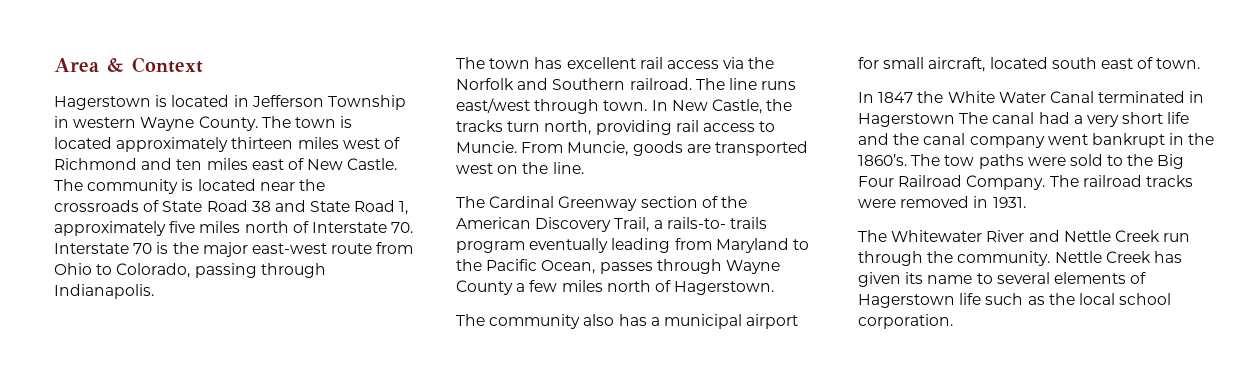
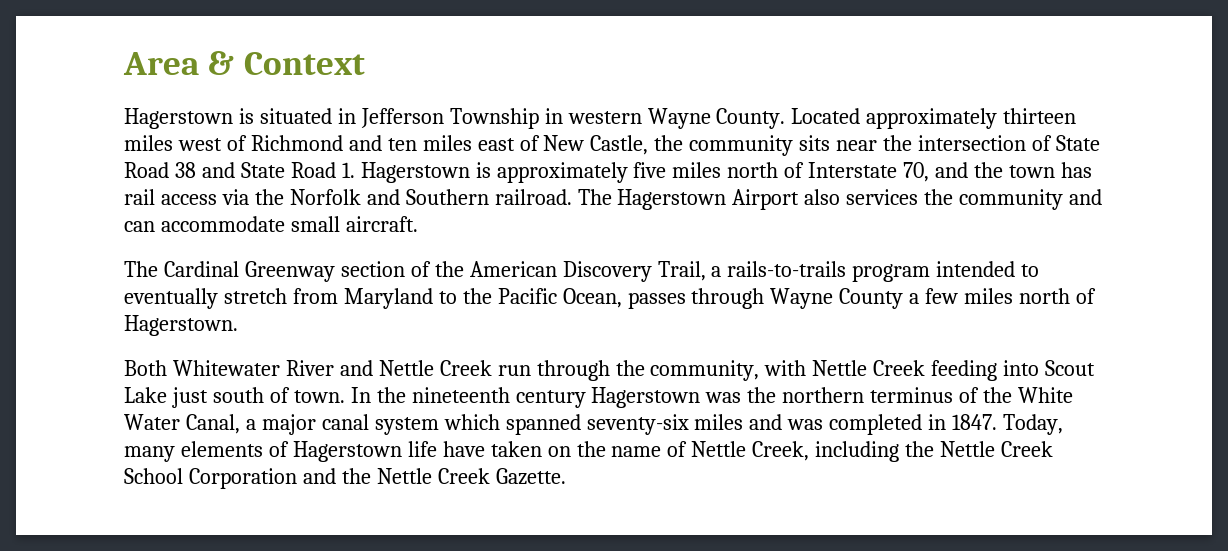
[171,95,230,107] located -> [259,108,332,124] situated
[261,116,353,128] [54,137,112,149] The town is located -> [791,108,861,124] Located
[347,158,398,170] [54,179,256,194] Castle. The community is located -> [590,135,831,156] Castle, the community sits
[54,200,139,212] crossroads -> [918,135,1027,151] intersection
[399,201,409,215] 1, -> [341,162,491,183] 1. Hagerstown is
[391,222,414,233] [54,242,414,257] [54,263,326,278] [54,284,154,299] [456,57,485,69] 70. Interstate 70 is the major east-west route from Ohio to Colorado, passing through Indianapolis. // The -> [903,162,1004,182] 70, and the
[566,57,636,69] excellent -> (1092, 170) none
[728,78,797,90] [456,98,793,114] [456,120,776,135] [456,141,808,156] [456,162,584,174] line runs east/west through town. In New Castle, the tracks turn north, providing rail access to Muncie. From Muncie, goods are transported west on the line. -> [617,189,1103,210] [124,216,418,232] Hagerstown Airport also services the community and can accommodate small aircraft.
[666,217,767,229] [456,238,671,253] rails-to- trails program eventually leading -> [727,261,1040,282] [124,288,287,309] rails-to-trails program intended to eventually stretch
[456,314,799,329] [858,57,1201,72] [858,91,1205,103] [858,112,1190,127] [858,133,1215,148] [858,154,1185,169] [858,175,1193,190] [858,196,1026,208] [858,230,887,242] The community also has a municipal airport for small aircraft, located south east of town. // In 1847 the White Water Canal terminated in Hagerstown The canal had a very short life and the canal company went bankrupt in the 1860’s. The tow paths were sold to the Big Four Railroad Company. The railroad tracks were removed in 1931. // The -> [124,360,167,376] Both
[957,251,1182,266] [858,272,1147,287] [858,293,1172,308] [858,314,953,329] community. Nettle Creek has given its name to several elements of Hagerstown life such as the local school corporation. -> [650,360,1096,381] [124,387,1074,408] [124,414,1064,435] [124,441,1054,462] [124,468,566,489] community, with Nettle Creek feeding into Scout Lake just south of town. In the nineteenth century Hagerstown was the northern terminus of the White Water Canal, a major canal system which spanned seventy-six miles and was completed in 1847. Today, many elements of Hagerstown life have taken on the name of Nettle Creek, including the Nettle Creek School Corporation and the Nettle Creek Gazette.

